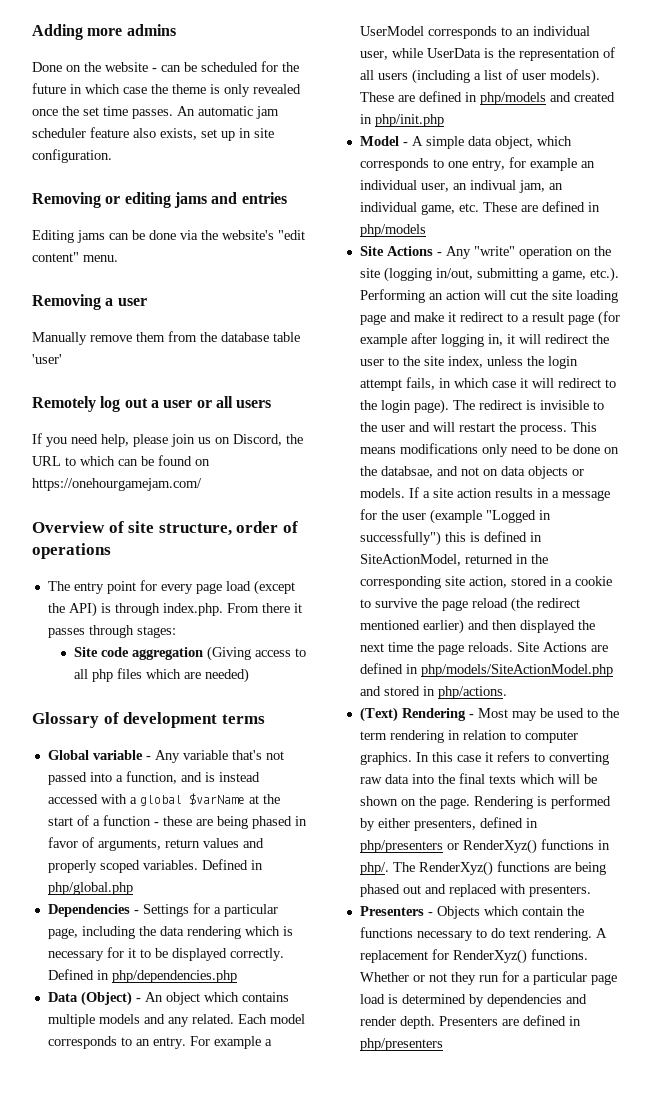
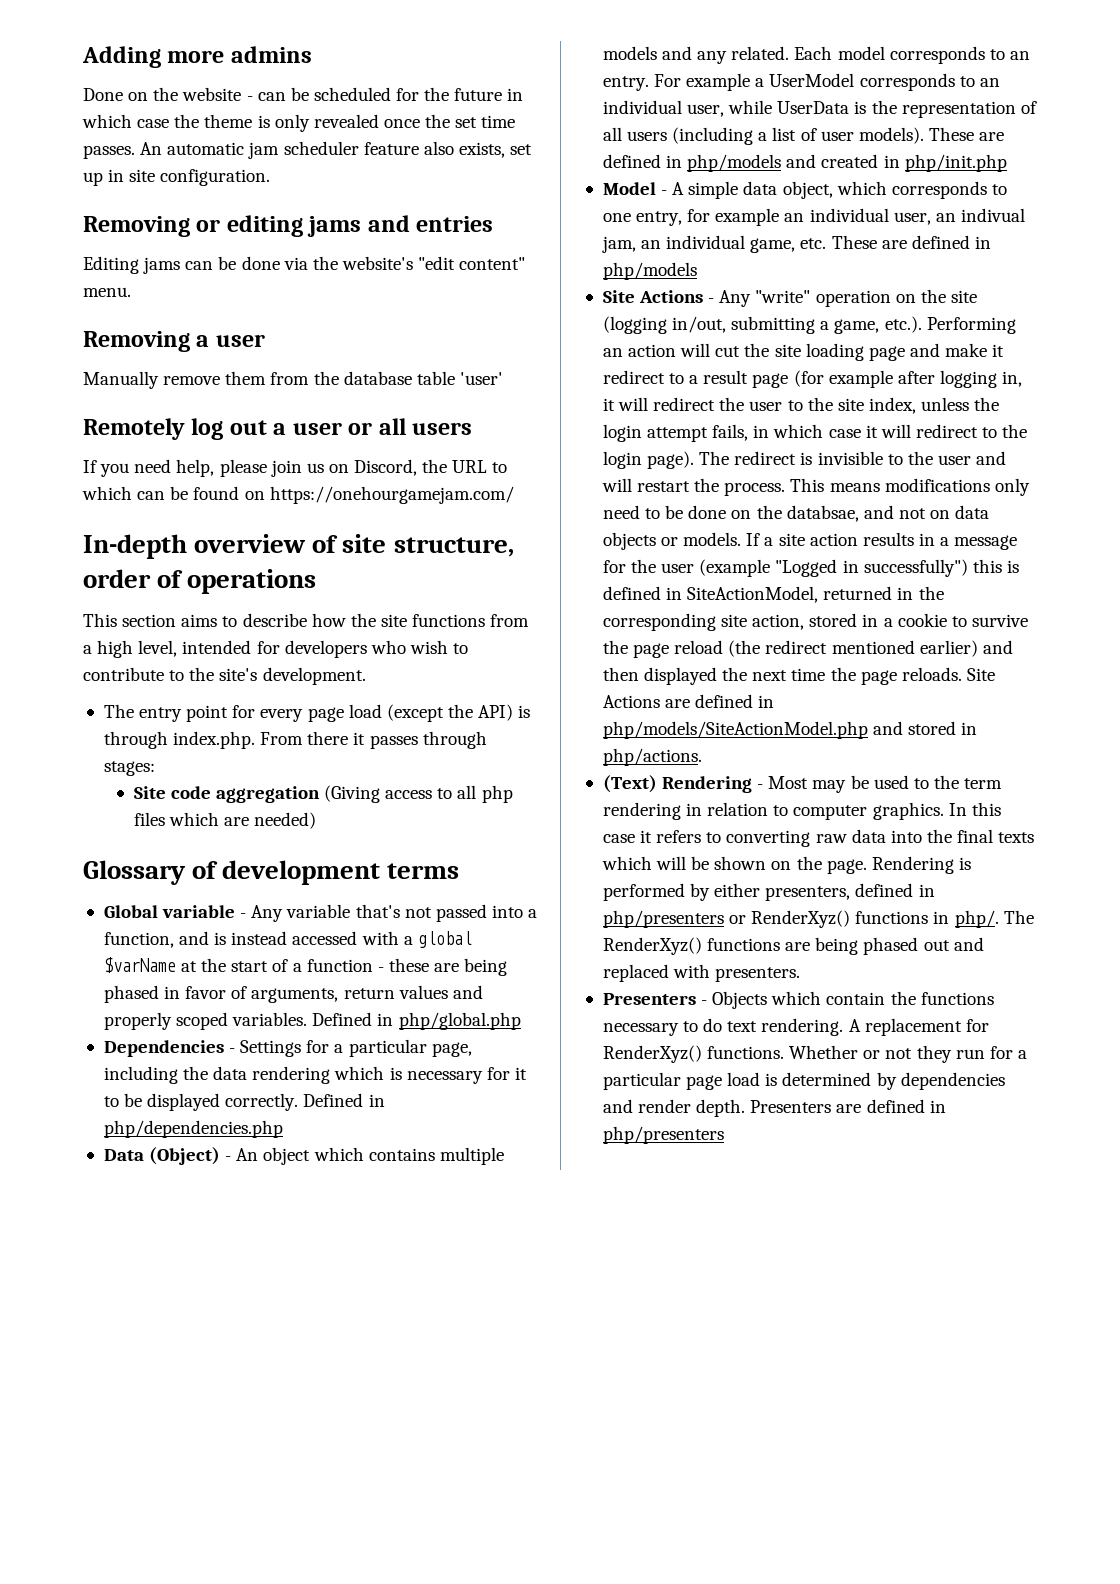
[32,521,105,533] Overview -> [83,534,307,559] In-depth overview
(111, 551) none -> [83,613,530,627] [83,640,469,658] [83,667,366,685] // This section aims to describe how the site functions from a high level, intended for developers who wish to contribute to the site's development.

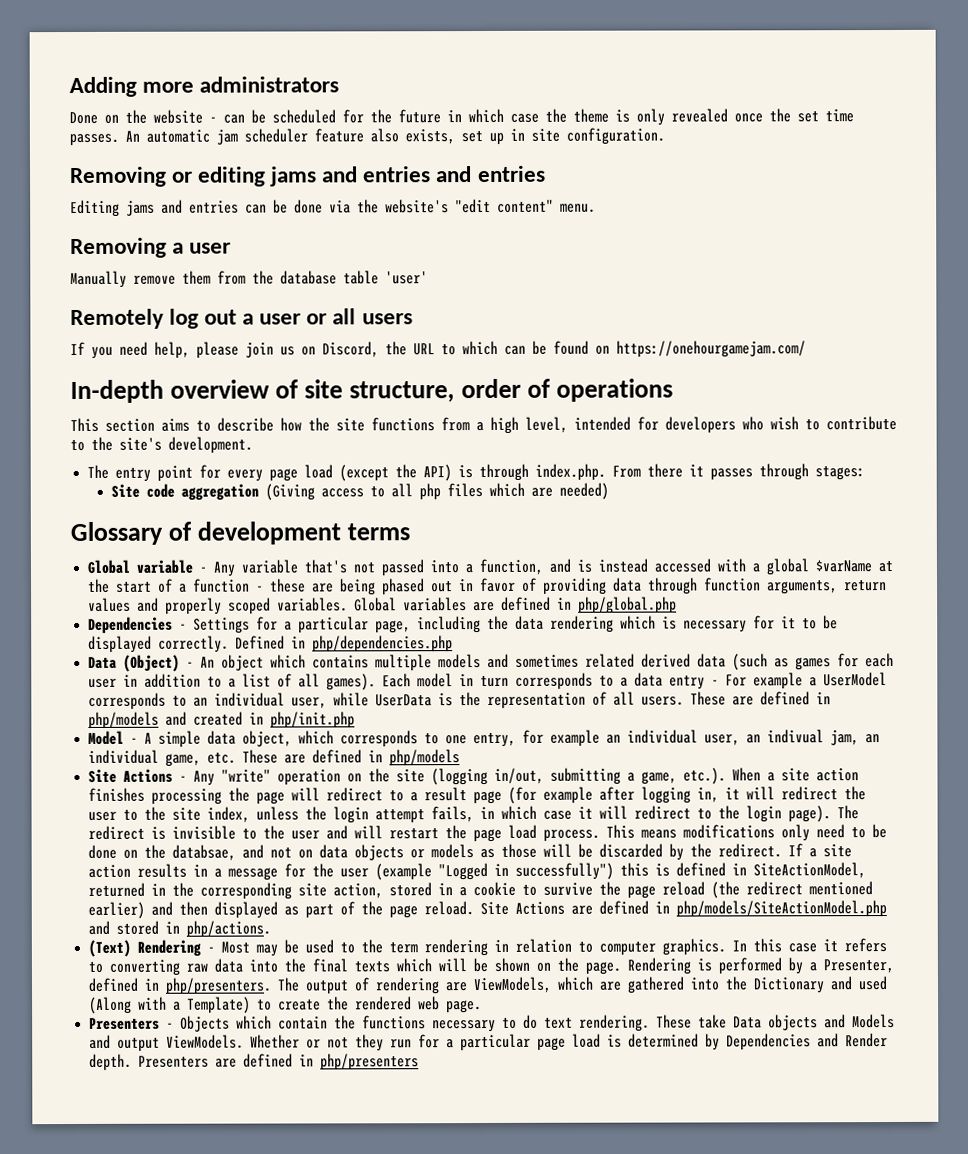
[230,46,312,63] admins -> [199,76,340,93] administrators
(494, 224) none -> [435,165,546,183] and entries
(181, 265) none -> [161,199,239,214] and entries
(159, 994) none -> [431,581,454,593] out
(248, 992) none -> [543,577,762,595] providing data through function
[312,1012,373,1026] Defined -> [354,596,552,612] Global variables are defined
[697,46,1030,64] [602,76,649,91] any related. Each model corresponds to an entry. -> [515,652,895,671] [88,672,720,691] sometimes related derived data (such as games for each user in addition to a list of all games). Each model in turn corresponds to a data entry -
[627,127,924,145] users (including a list of user models). -> [641,696,685,706] users.
[926,317,1016,334] [602,343,1005,361] Performing an action will cut the site loading page and make it -> [732,767,860,782] [88,787,321,805] When a site action finishes processing the page will
(720, 485) none -> [473,824,538,843] page load
[683,532,742,546] models. -> [431,843,783,861] models as those will be discarded by the redirect.
[722,667,962,685] the next time the page reloads. -> [284,901,475,919] as part of the page reload.
[714,883,935,901] [602,910,1034,928] [602,937,984,955] [602,964,801,982] either presenters, defined in php/presenters or RenderXyz() functions in php/. The RenderXyz() functions are being phased out and replaced with presenters. -> [809,958,895,974] [88,976,889,995] [89,996,483,1014] a Presenter, defined in php/presenters. The output of rendering are ViewModels, which are gathered into the Dictionary and used (Along with a Template) to create the rendered web page.
[848,1018,989,1036] [602,1045,785,1063] A replacement for RenderXyz() functions. -> [656,1013,896,1031] [89,1034,245,1052] These take Data objects and Models and output ViewModels.
[900,1072,1005,1090] [602,1099,692,1113] dependencies and render -> [726,1033,889,1051] Dependencies and Render

